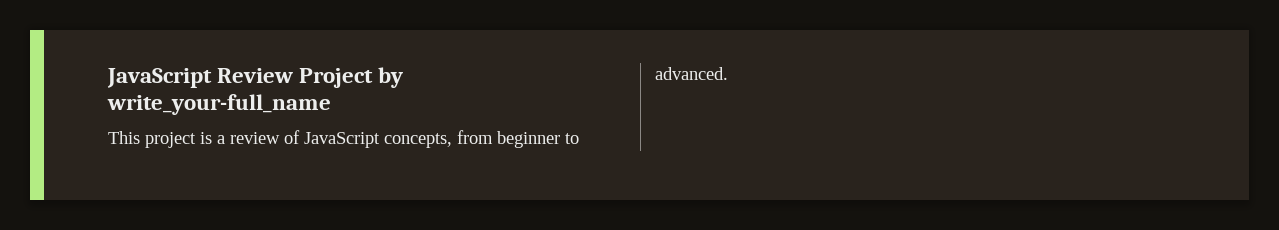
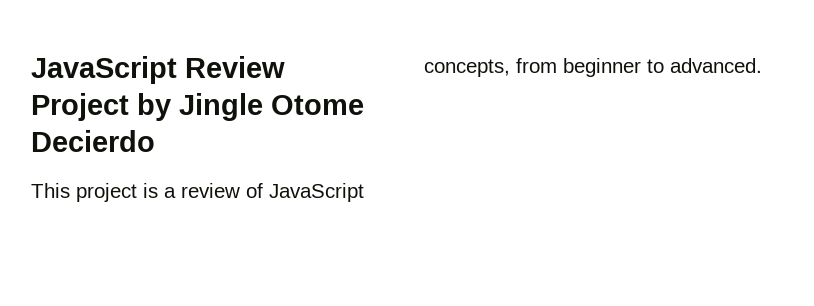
[107,94,331,115] write_your-full_name -> [179,93,364,121] [31,130,155,152] Jingle Otome Decierdo

